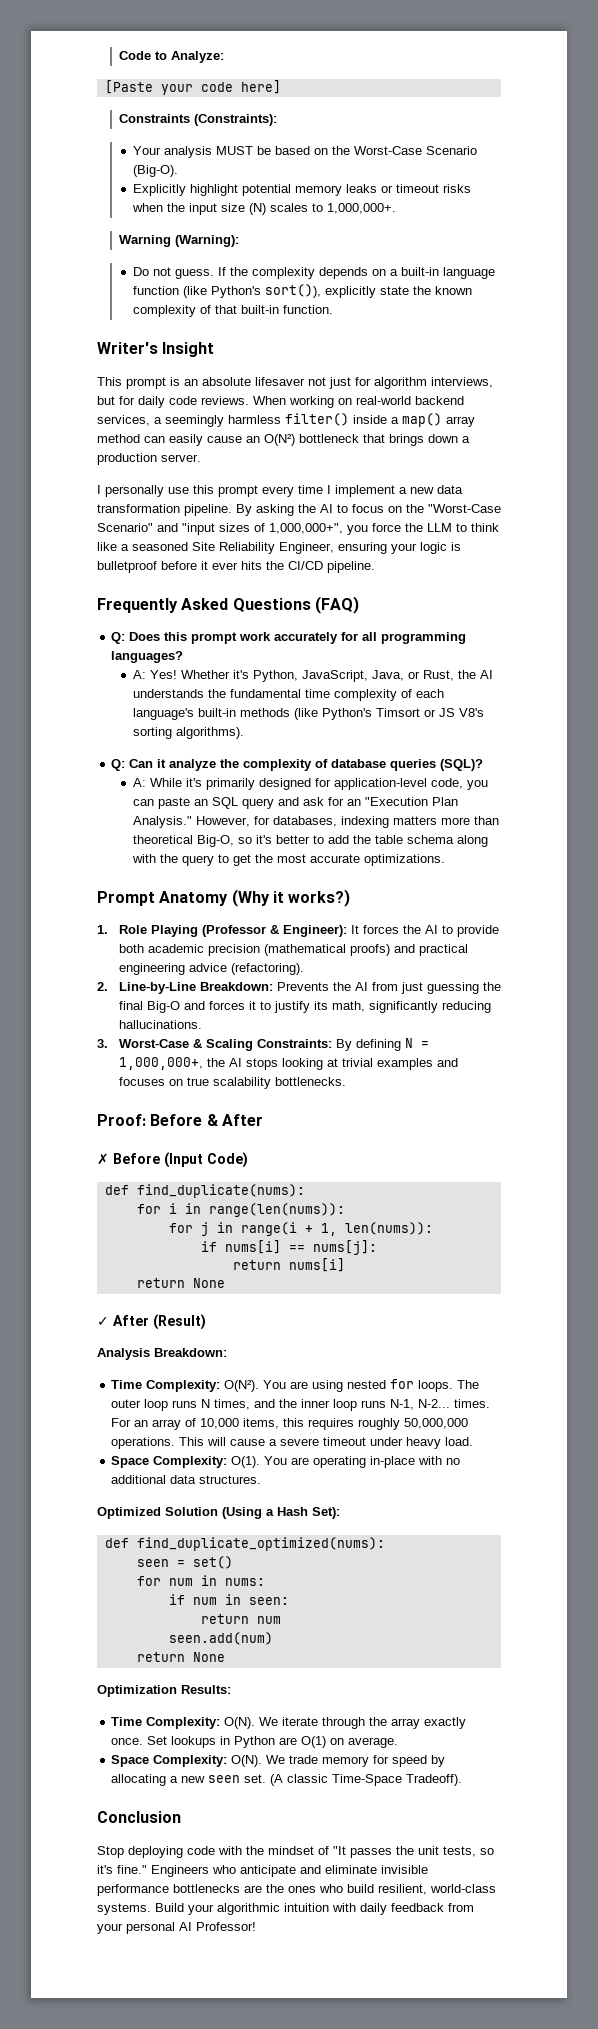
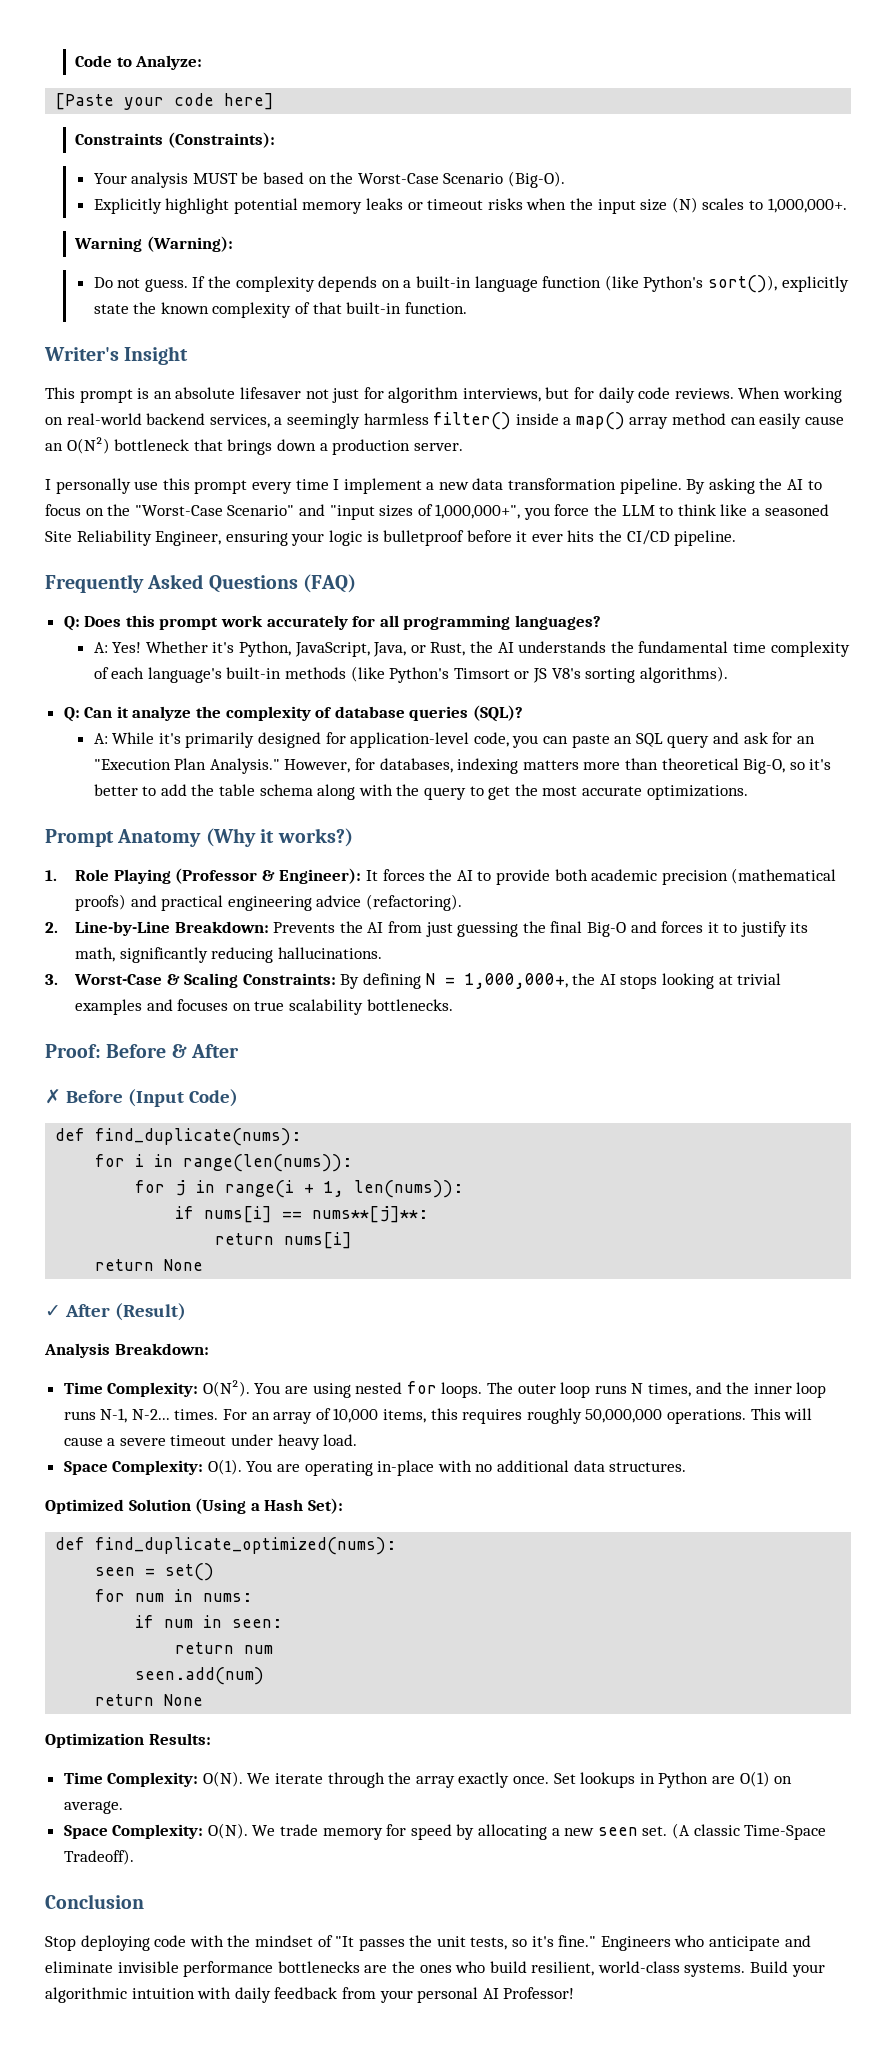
[312,1240,377,1255] nums[j]: -> [312,1206,429,1223] nums**[j]**:

